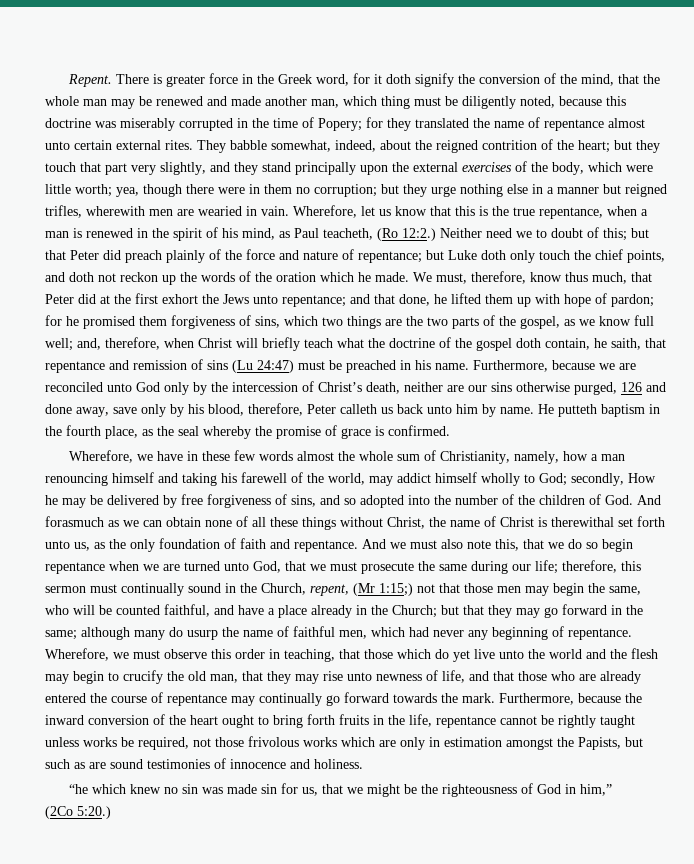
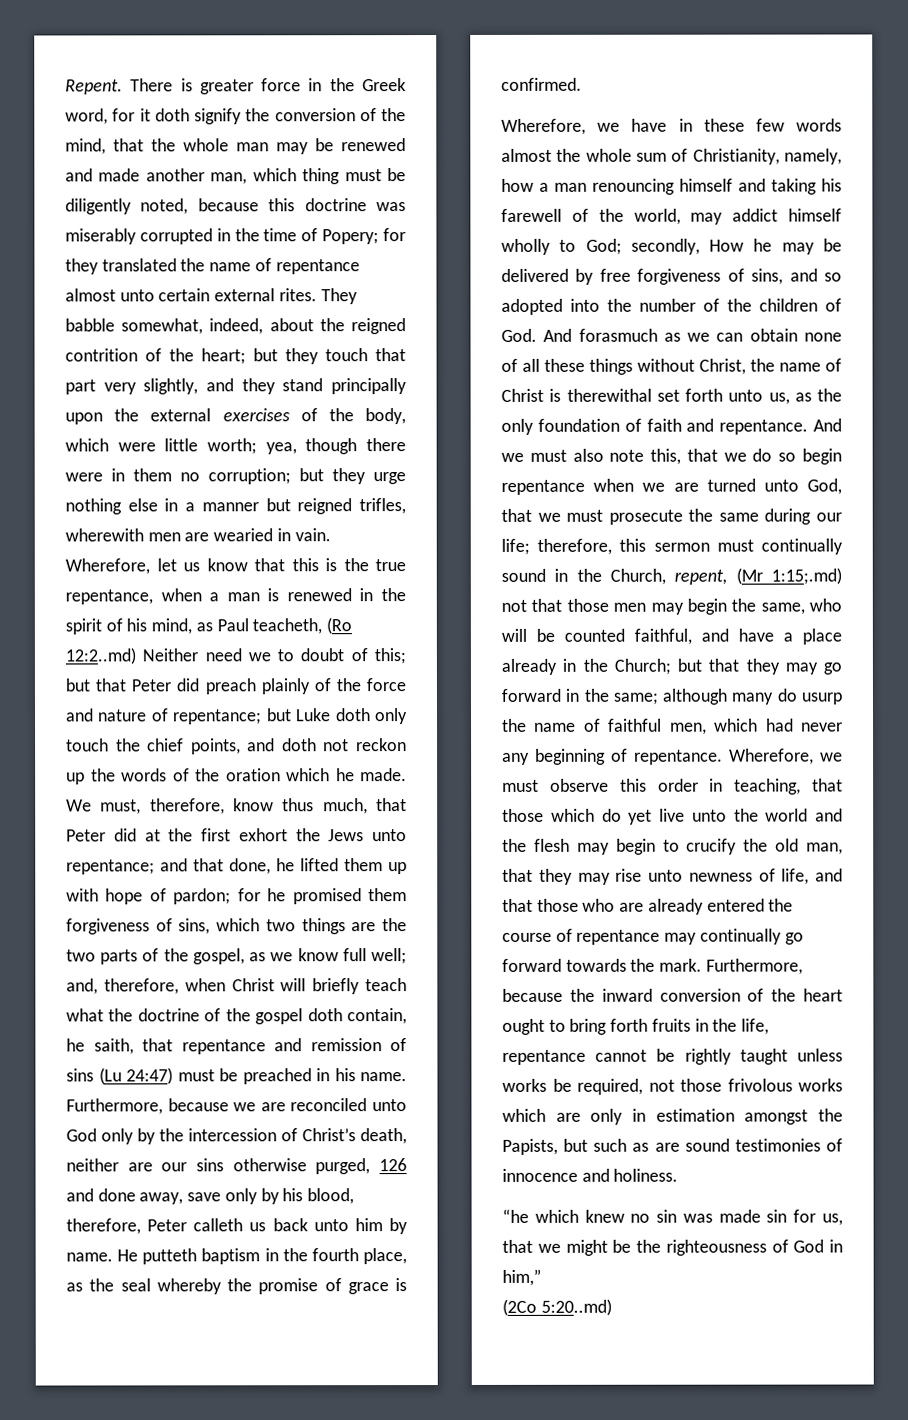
[402,228,436,241] 12:2.) -> [65,647,136,665] 12:2..md)
[379,583,413,596] 1:15;) -> [771,567,842,585] 1:15;.md)
[77,806,111,819] 5:20.) -> [540,1298,612,1316] 5:20..md)

